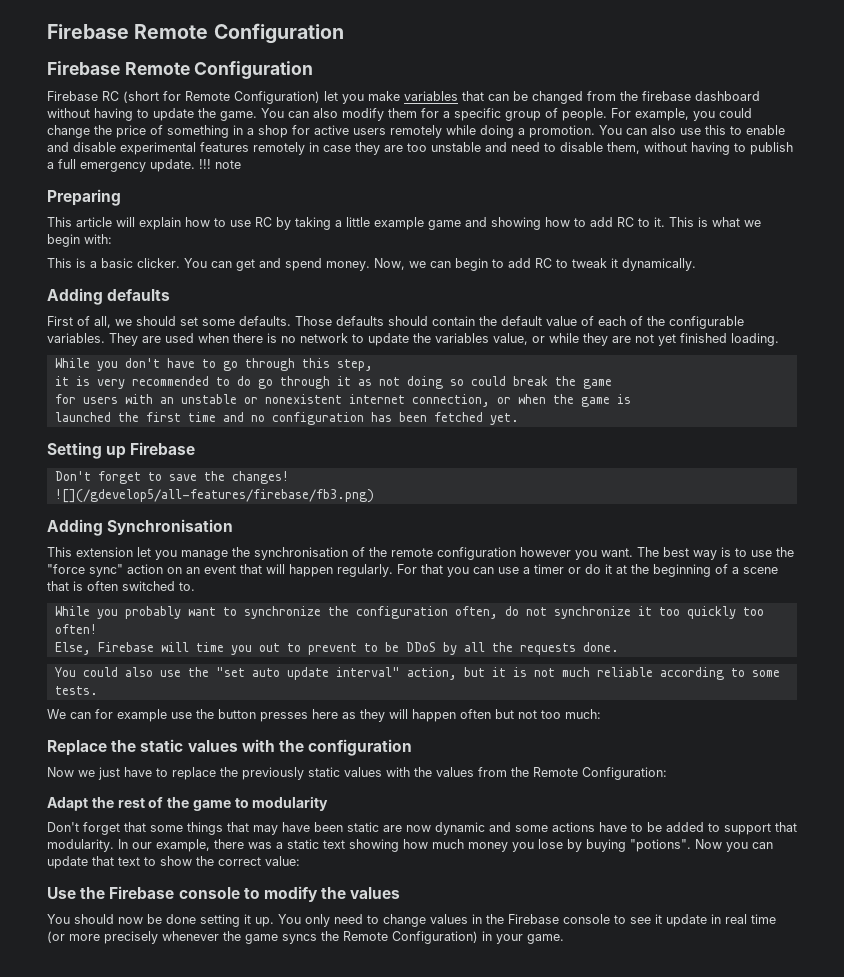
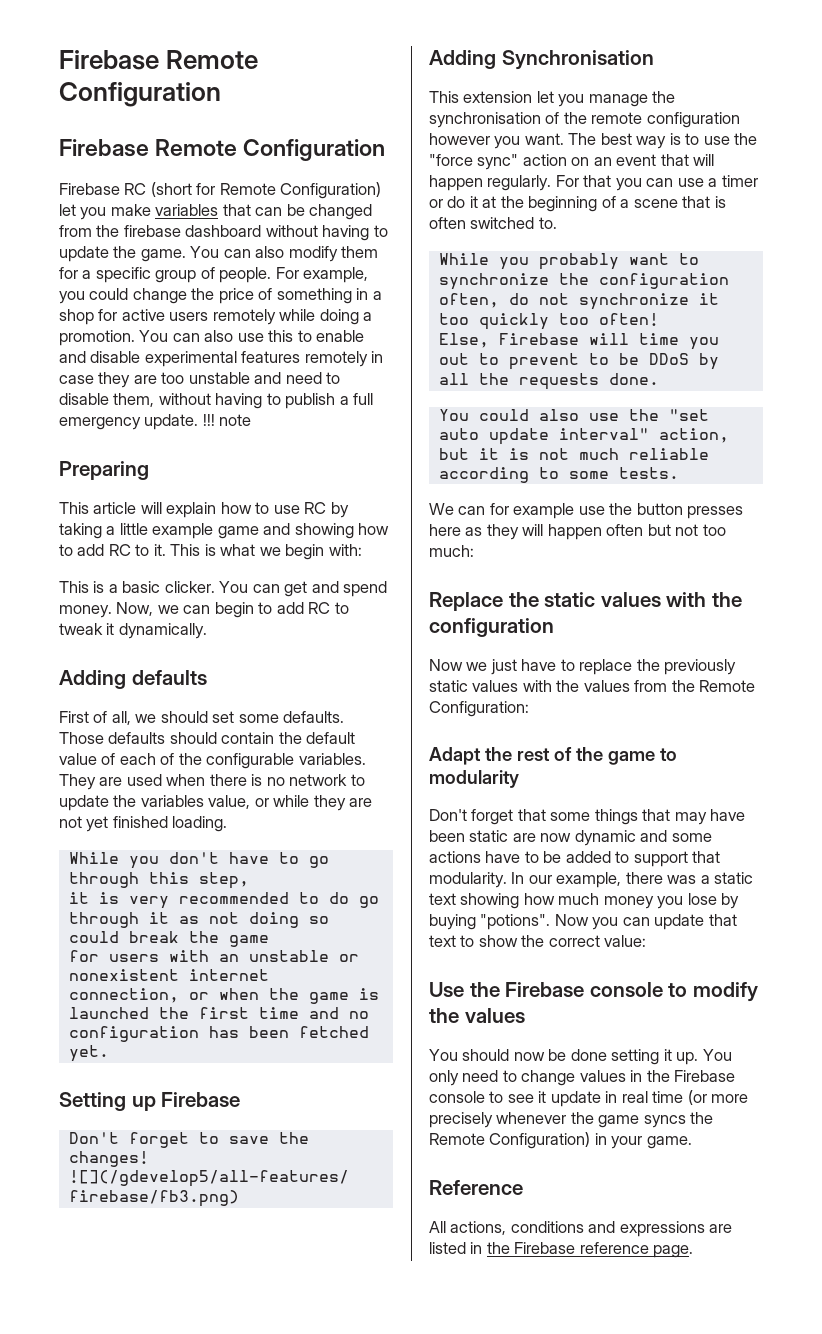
(564, 939) none -> [429,1180,523,1195] [429,1221,733,1237] [429,1242,694,1258] // Reference // All actions, conditions and expressions are listed in the Firebase reference page.

